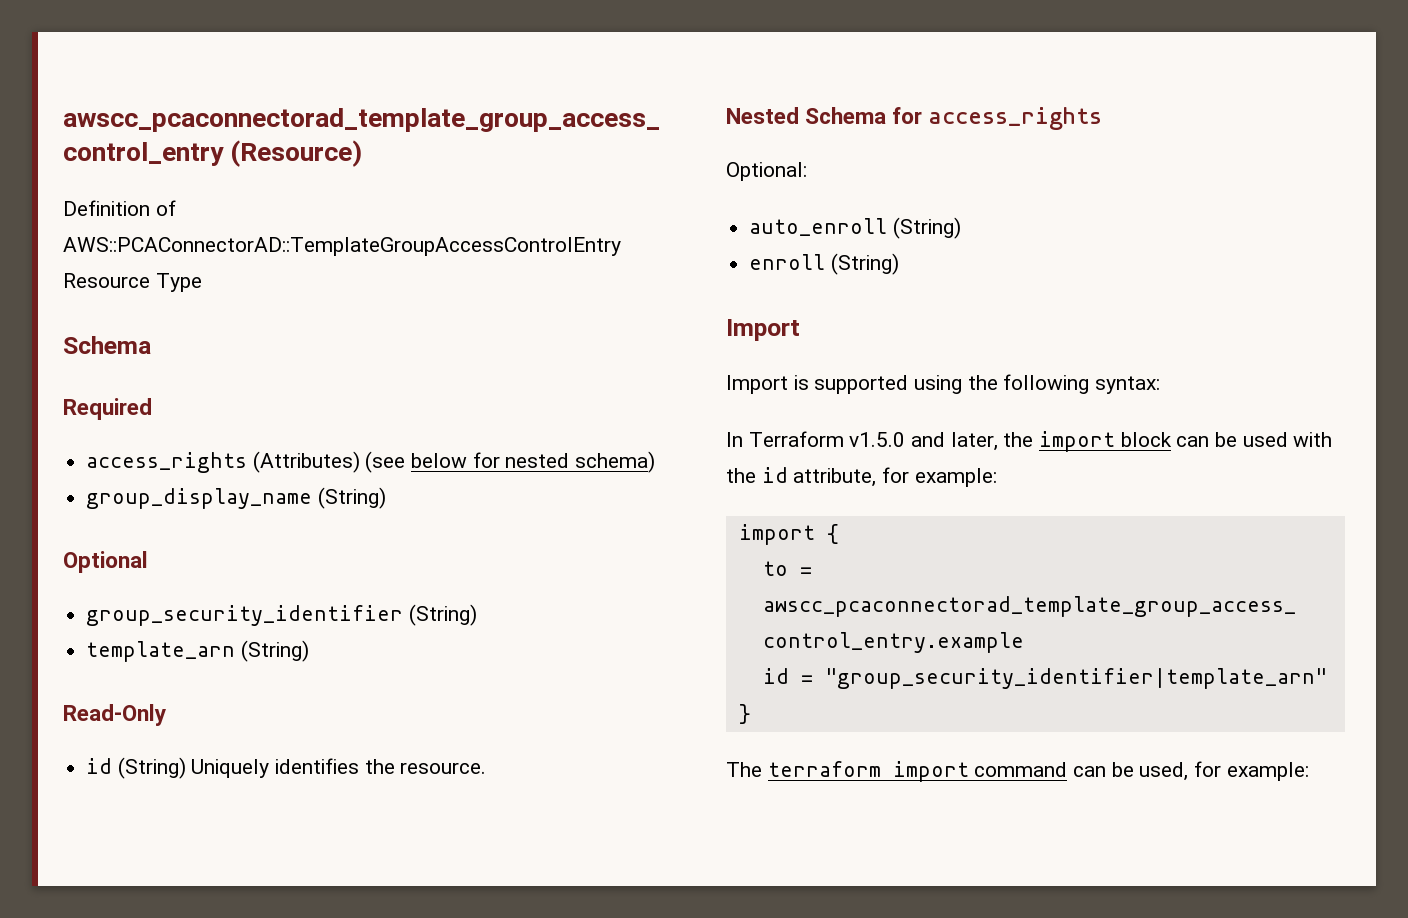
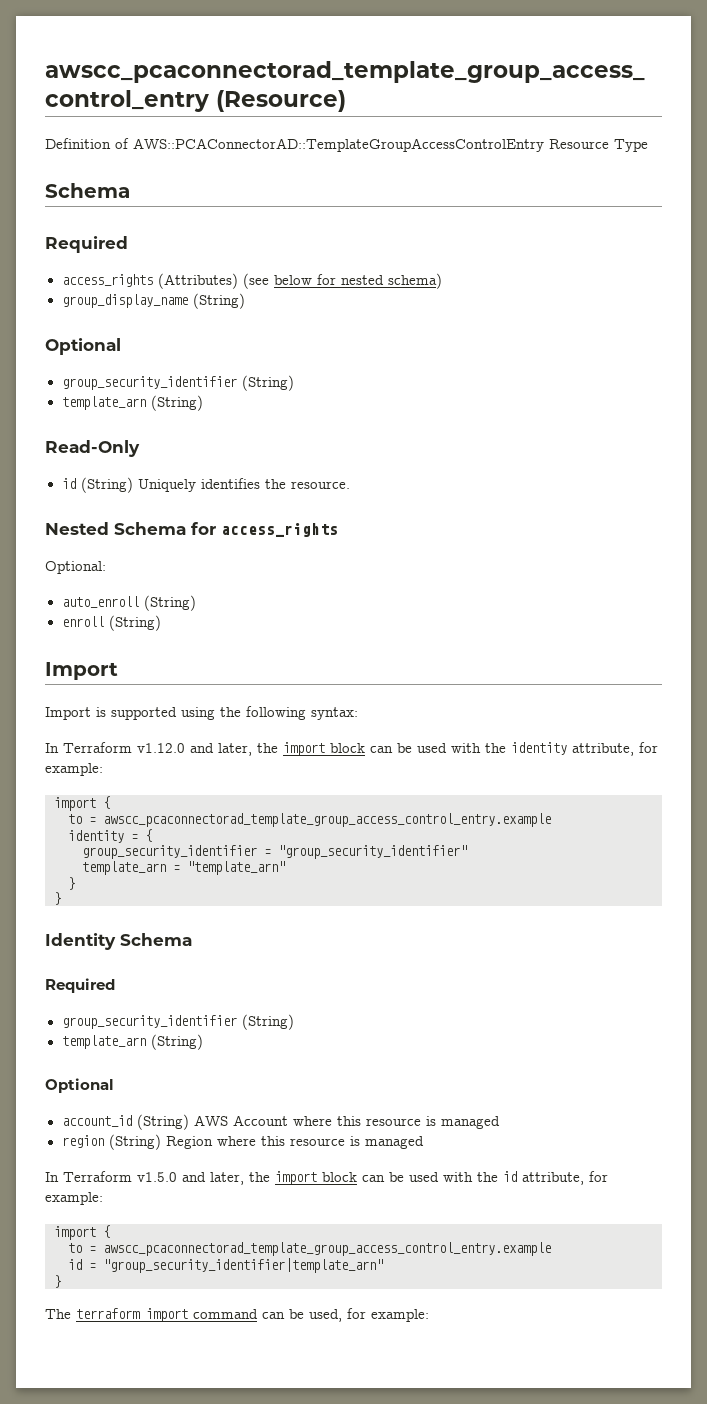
(1161, 385) none -> [45,742,658,756] [45,763,103,776] [54,796,110,811] [68,813,551,827] [68,829,152,843] [82,845,467,859] [82,861,285,875] [68,877,75,890] [54,892,61,905] [45,933,192,950] [45,978,115,993] [61,1014,294,1030] [61,1034,203,1050] [45,1078,114,1093] [61,1114,500,1130] [61,1134,424,1150] // In Terraform v1.12.0 and later, the import block can be used with the identity attribute, for example: // import { // to = awscc_pcaconnectorad_template_group_access_control_entry.example // identity = { // group_security_identifier = "group_security_identifier" // template_arn = "template_arn" // } // } // Identity Schema // Required // group_security_identifier (String) // template_arn (String) // Optional // account_id (String) AWS Account where this resource is managed // region (String) Region where this resource is managed

